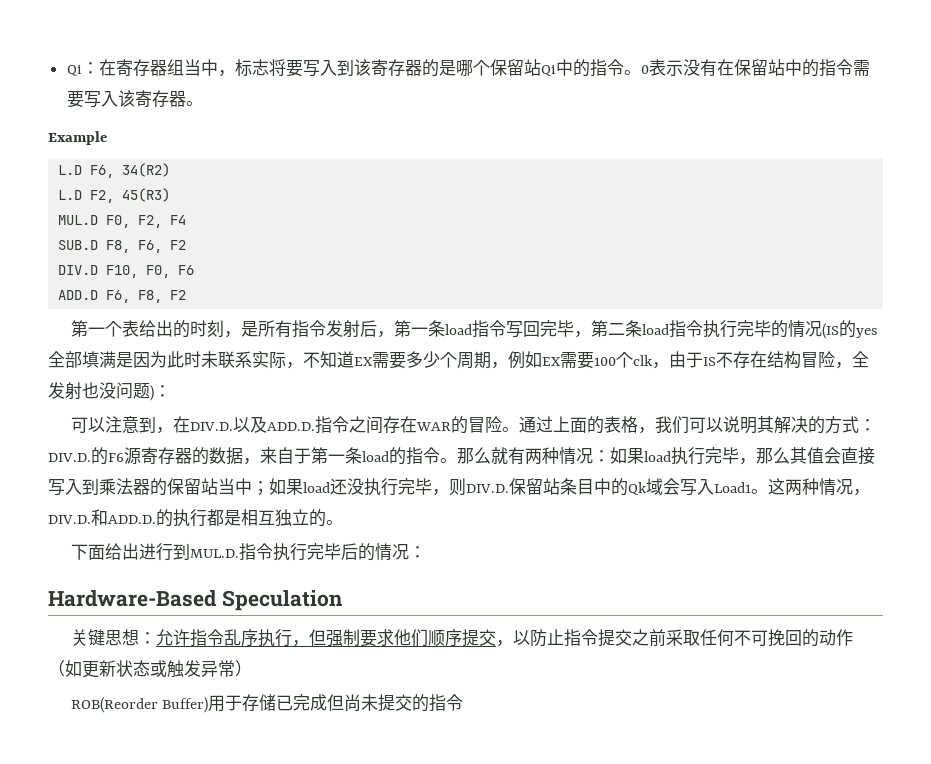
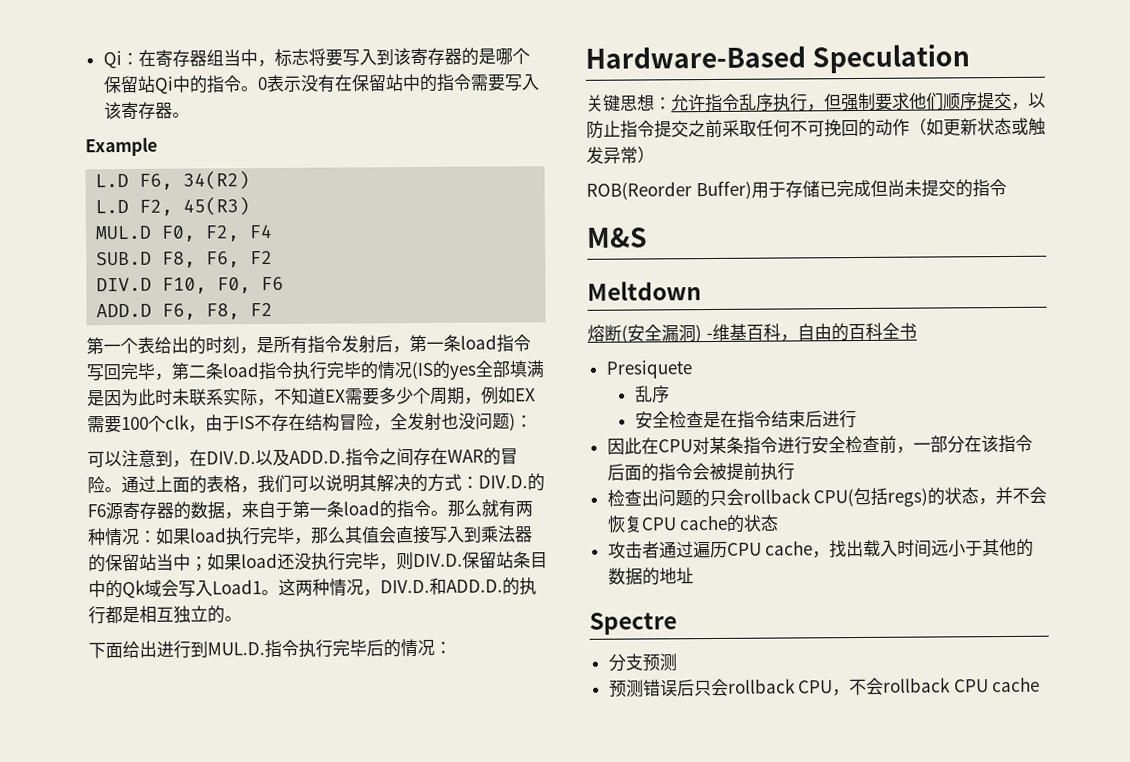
(464, 702) none -> [586,227,648,248] [587,281,702,301] [587,322,917,344] [605,360,692,379] [634,385,670,404] [634,410,857,429] [606,434,1033,455] [606,462,795,482] [606,486,1048,508] [606,514,780,533] [607,538,1035,559] [607,567,694,586] [589,612,677,635] [607,653,677,672] [608,676,1041,698] // M&S // Meltdown // 熔断(安全漏洞) -维基百科，自由的百科全书 // Presiquete // 乱序 // 安全检查是在指令结束后进行 // 因此在CPU对某条指令进行安全检查前，一部分在该指令后面的指令会被提前执行 // 检查出问题的只会rollback CPU(包括regs)的状态，并不会恢复CPU cache的状态 // 攻击者通过遍历CPU cache，找出载入时间远小于其他的数据的地址 // Spectre // 分支预测 // 预测错误后只会rollback CPU，不会rollback CPU cache

